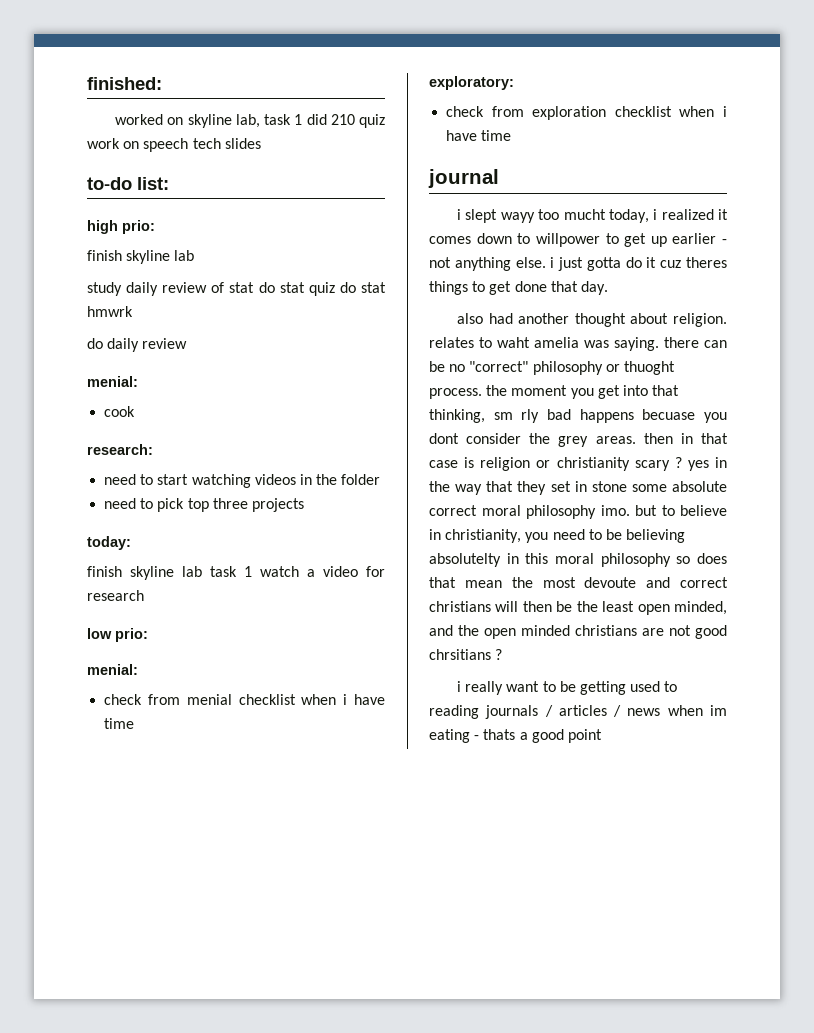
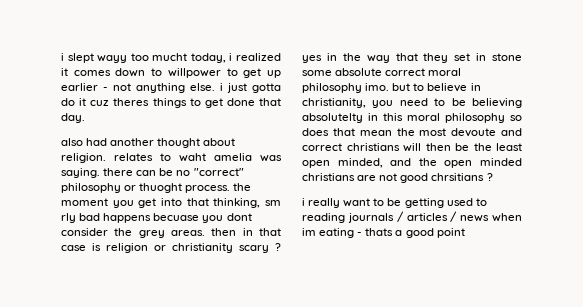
[87,77,162,90] [115,114,385,128] [87,138,261,152] [87,177,169,190] [87,220,155,234] [87,250,195,264] [87,282,386,296] [87,306,133,317] [87,338,188,352] [87,376,138,387] [104,406,136,417] [87,444,153,455] [104,474,381,488] [104,498,304,512] [87,536,131,550] [87,566,385,580] [87,590,144,601] [87,628,148,642] [87,664,138,675] [104,694,385,705] [104,718,135,729] [429,76,514,90] [446,106,727,120] [446,130,512,141] [428,169,499,188] finished: // worked on skyline lab, task 1 did 210 quiz work on speech tech slides // to-do list: // high prio: // finish skyline lab // study daily review of stat do stat quiz do stat hmwrk // do daily review // menial: // cook // research: // need to start watching videos in the folder // need to pick top three projects // today: // finish skyline lab task 1 watch a video for research // low prio: // menial: // check from menial checklist when i have time // exploratory: // check from exploration checklist when i have time // journal // -> (61, 57) none

